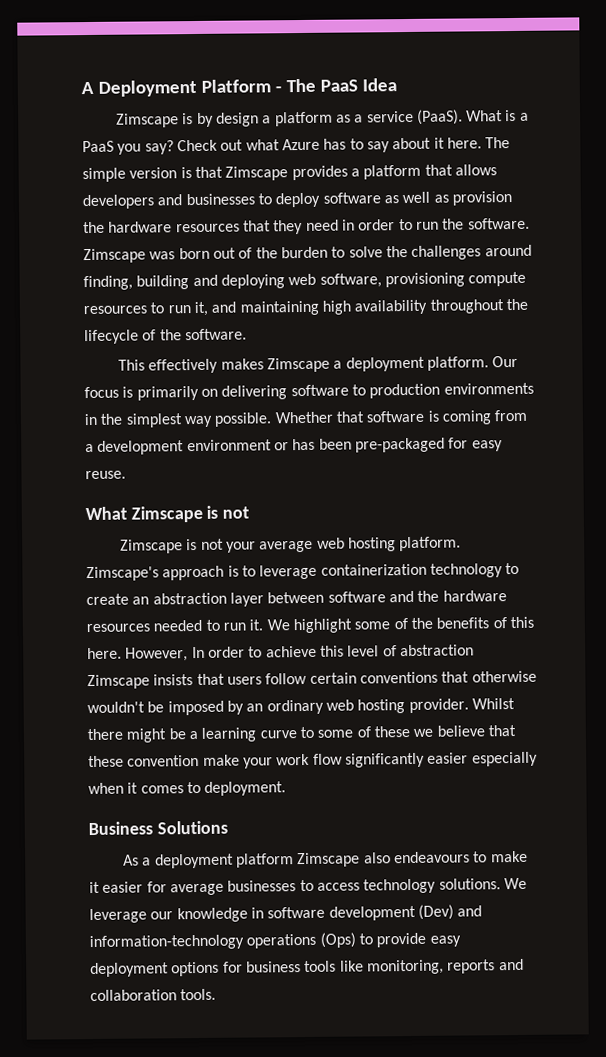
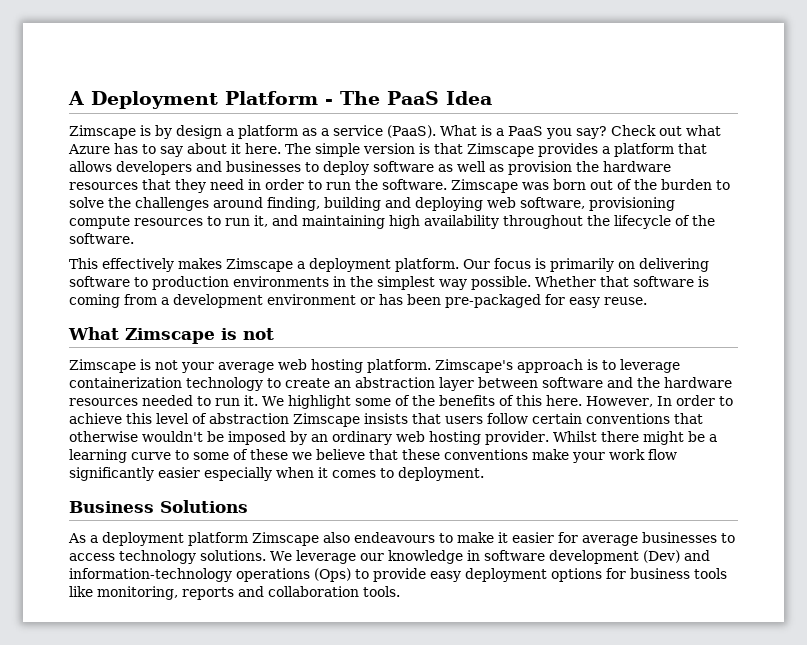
[127,754,200,767] convention -> [444,449,528,460] conventions

